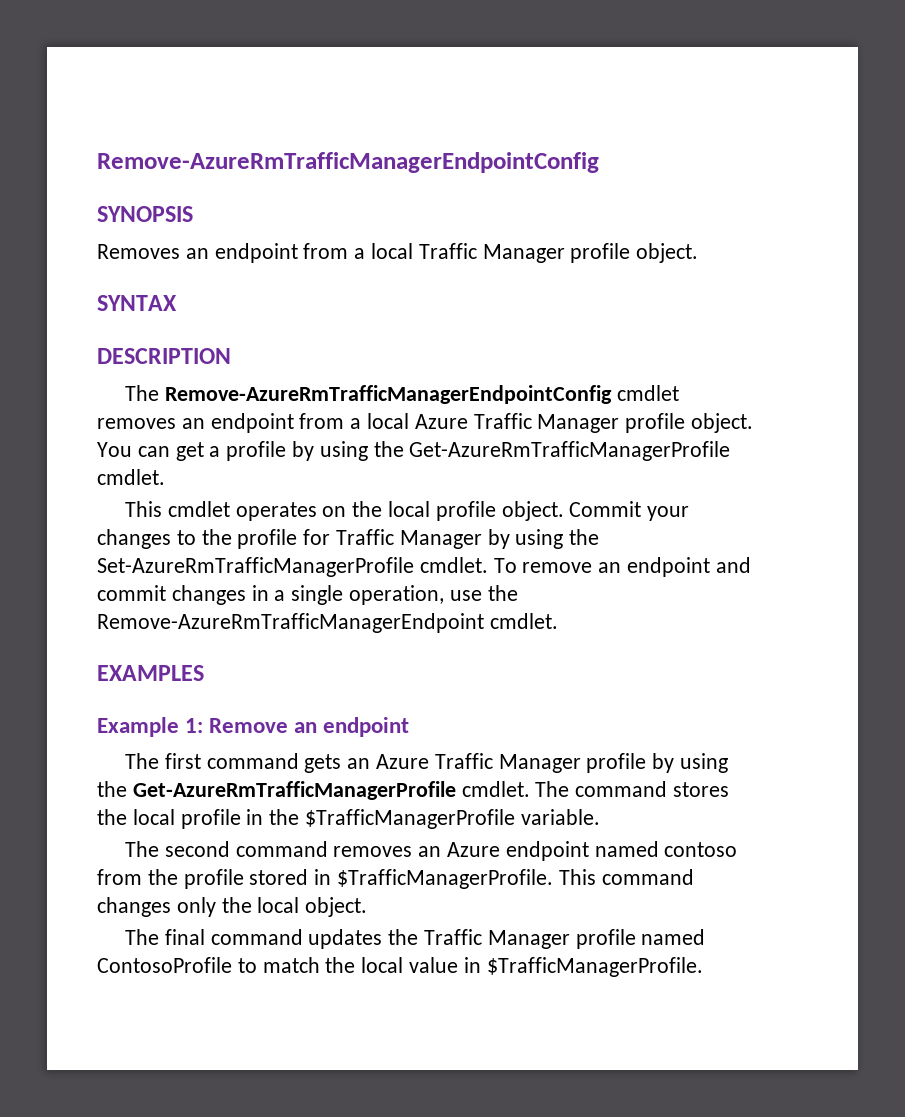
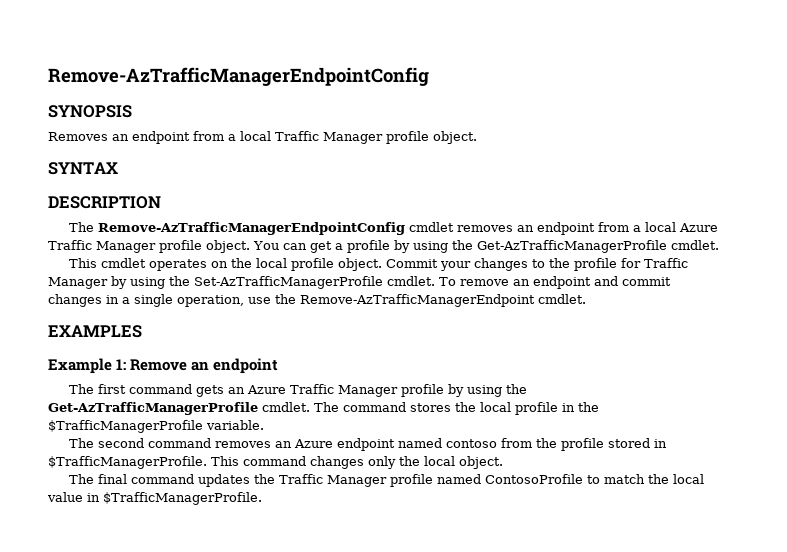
[97,152,599,173] Remove-AzureRmTrafficManagerEndpointConfig -> [48,67,429,86] Remove-AzTrafficManagerEndpointConfig
[164,385,612,404] Remove-AzureRmTrafficManagerEndpointConfig -> [97,222,405,235] Remove-AzTrafficManagerEndpointConfig
[409,441,731,461] Get-AzureRmTrafficManagerProfile -> [476,240,667,253] Get-AzTrafficManagerProfile
[97,557,414,577] Set-AzureRmTrafficManagerProfile -> [194,276,383,289] Set-AzTrafficManagerProfile
[97,613,484,633] Remove-AzureRmTrafficManagerEndpoint -> [300,294,535,307] Remove-AzTrafficManagerEndpoint
[132,781,456,800] Get-AzureRmTrafficManagerProfile -> [48,402,258,415] Get-AzTrafficManagerProfile

